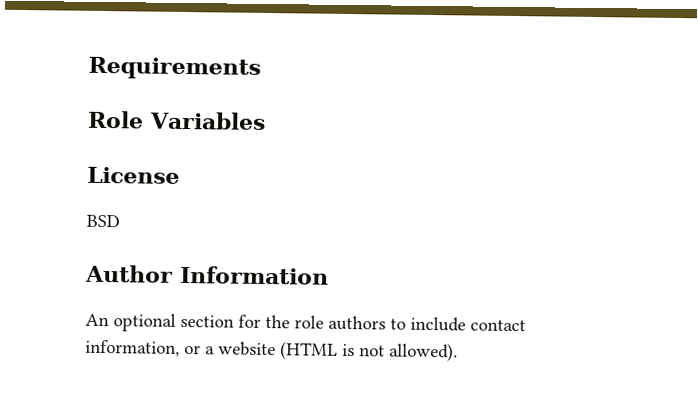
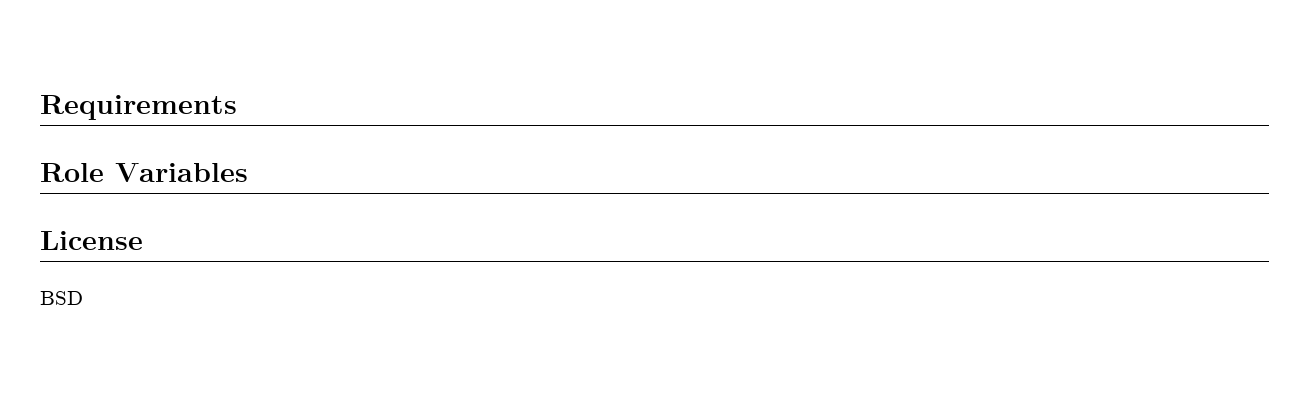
[85,264,329,285] [85,313,526,332] [85,339,458,362] // Author Information // An optional section for the role authors to include contact information, or a website (HTML is not allowed). -> (83, 298) none

